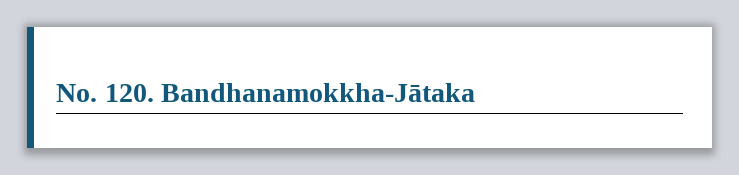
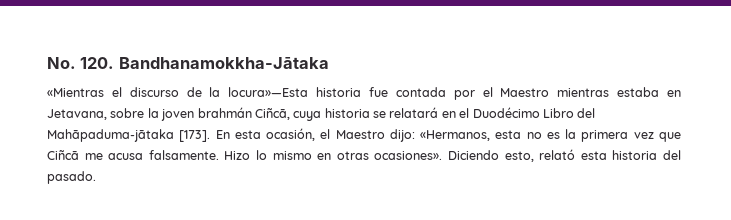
(476, 92) none -> [47,87,681,100] [47,107,596,121] [47,128,681,142] [47,149,682,162] [47,171,96,184] // «Mientras el discurso de la locura»—Esta historia fue contada por el Maestro mientras estaba en Jetavana, sobre la joven brahmán Ciñcā, cuya historia se relatará en el Duodécimo Libro del Mahāpaduma-jātaka [173]. En esta ocasión, el Maestro dijo: «Hermanos, esta no es la primera vez que Ciñcā me acusa falsamente. Hizo lo mismo en otras ocasiones». Diciendo esto, relató esta historia del pasado.

